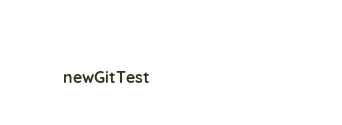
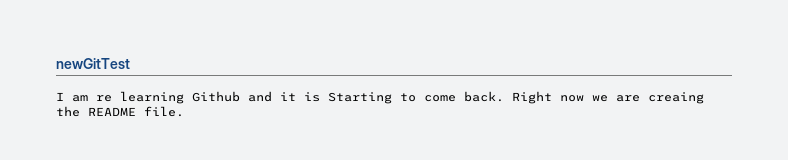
(150, 77) none -> [56,91,704,104] [56,106,184,117] // I am re learning Github and it is Starting to come back. Right now we are creaing the README file.

